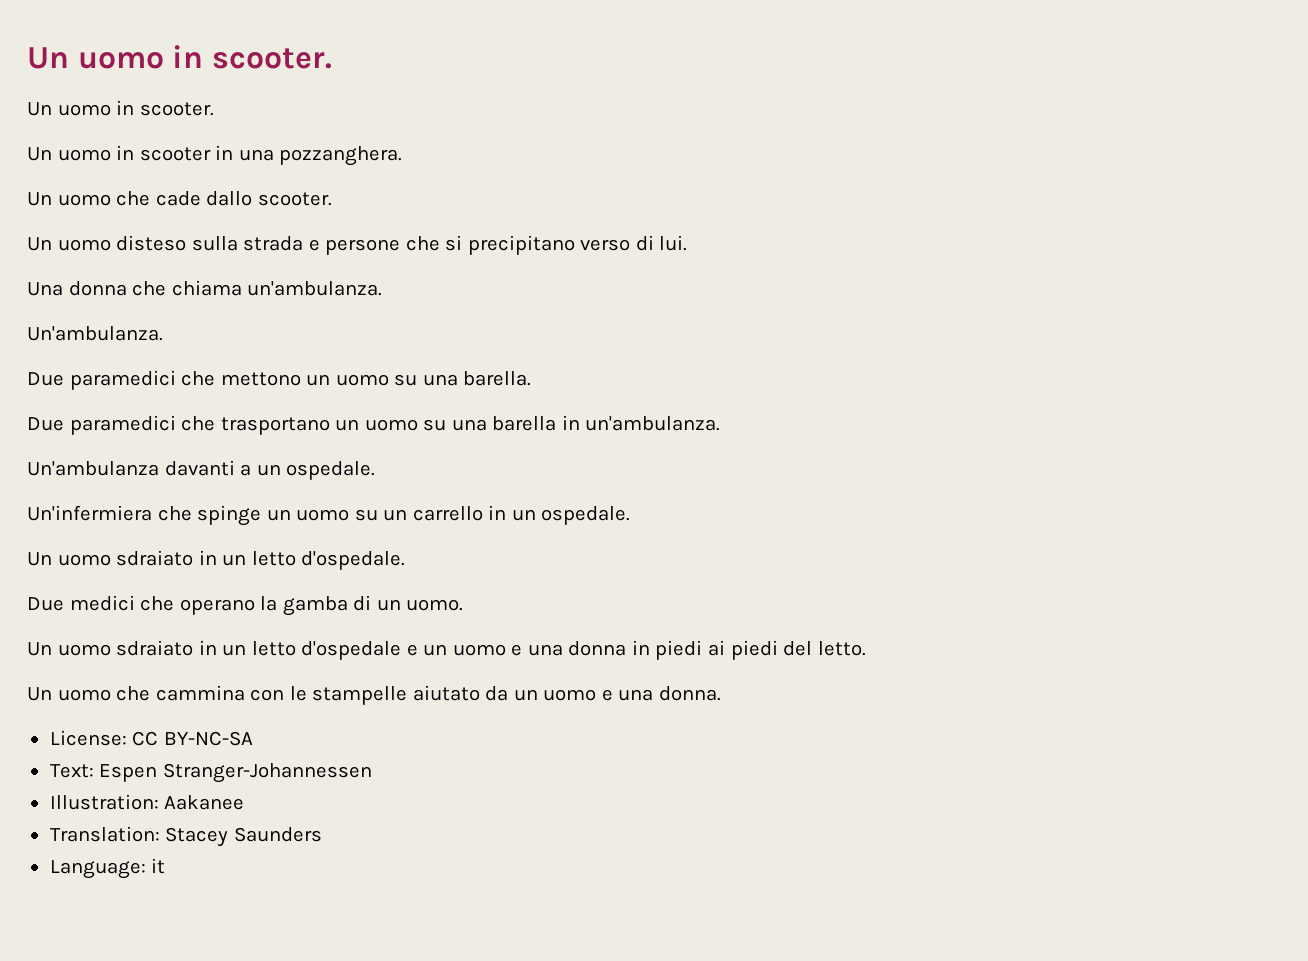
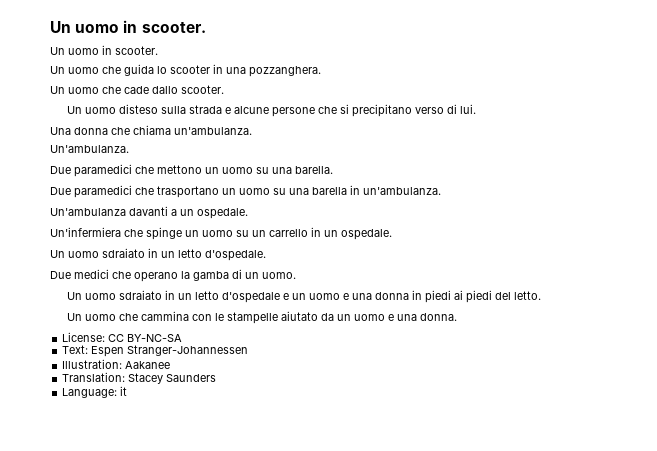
[116,145,135,160] in -> [102,64,167,76] che guida lo
(320, 245) none -> [233,106,269,114] alcune

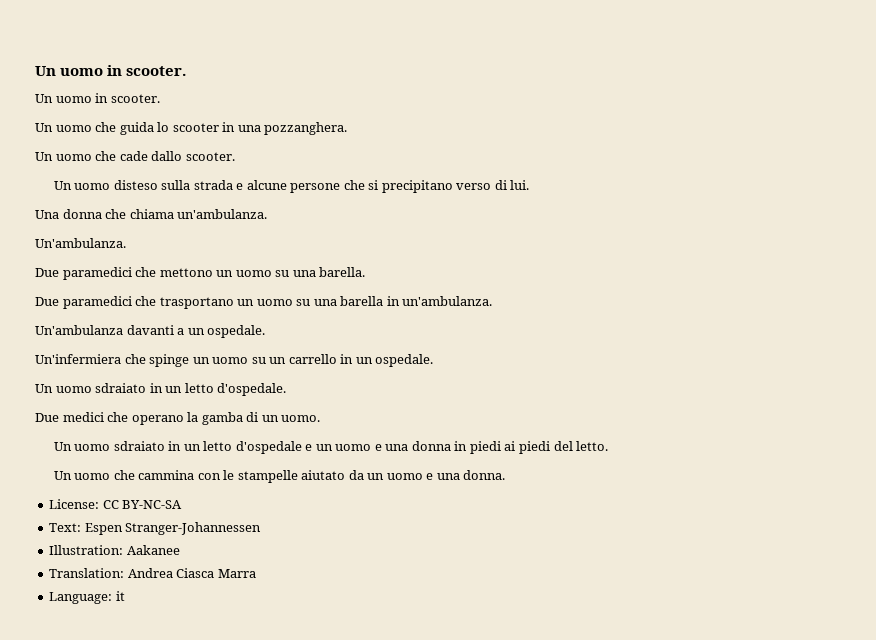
[128,373,217,384] Stacey Saunders -> [127,568,256,578] Andrea Ciasca Marra

